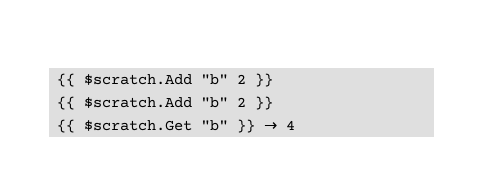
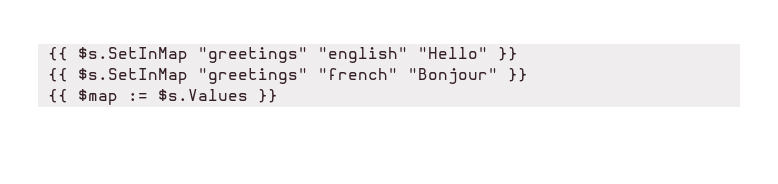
[57,73,274,87] [57,96,274,110] [57,119,296,133] {{ $scratch.Add "b" 2 }} // {{ $scratch.Add "b" 2 }} // {{ $scratch.Get "b" }} → 4 -> [47,47,518,63] [47,68,528,84] [47,89,278,105] {{ $s.SetInMap "greetings" "english" "Hello" }} // {{ $s.SetInMap "greetings" "french" "Bonjour" }} // {{ $map := $s.Values }}

